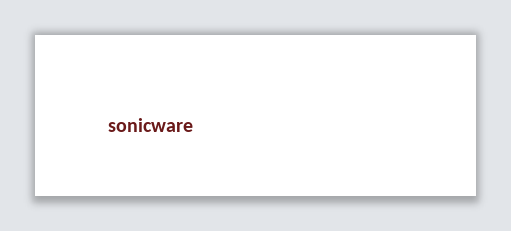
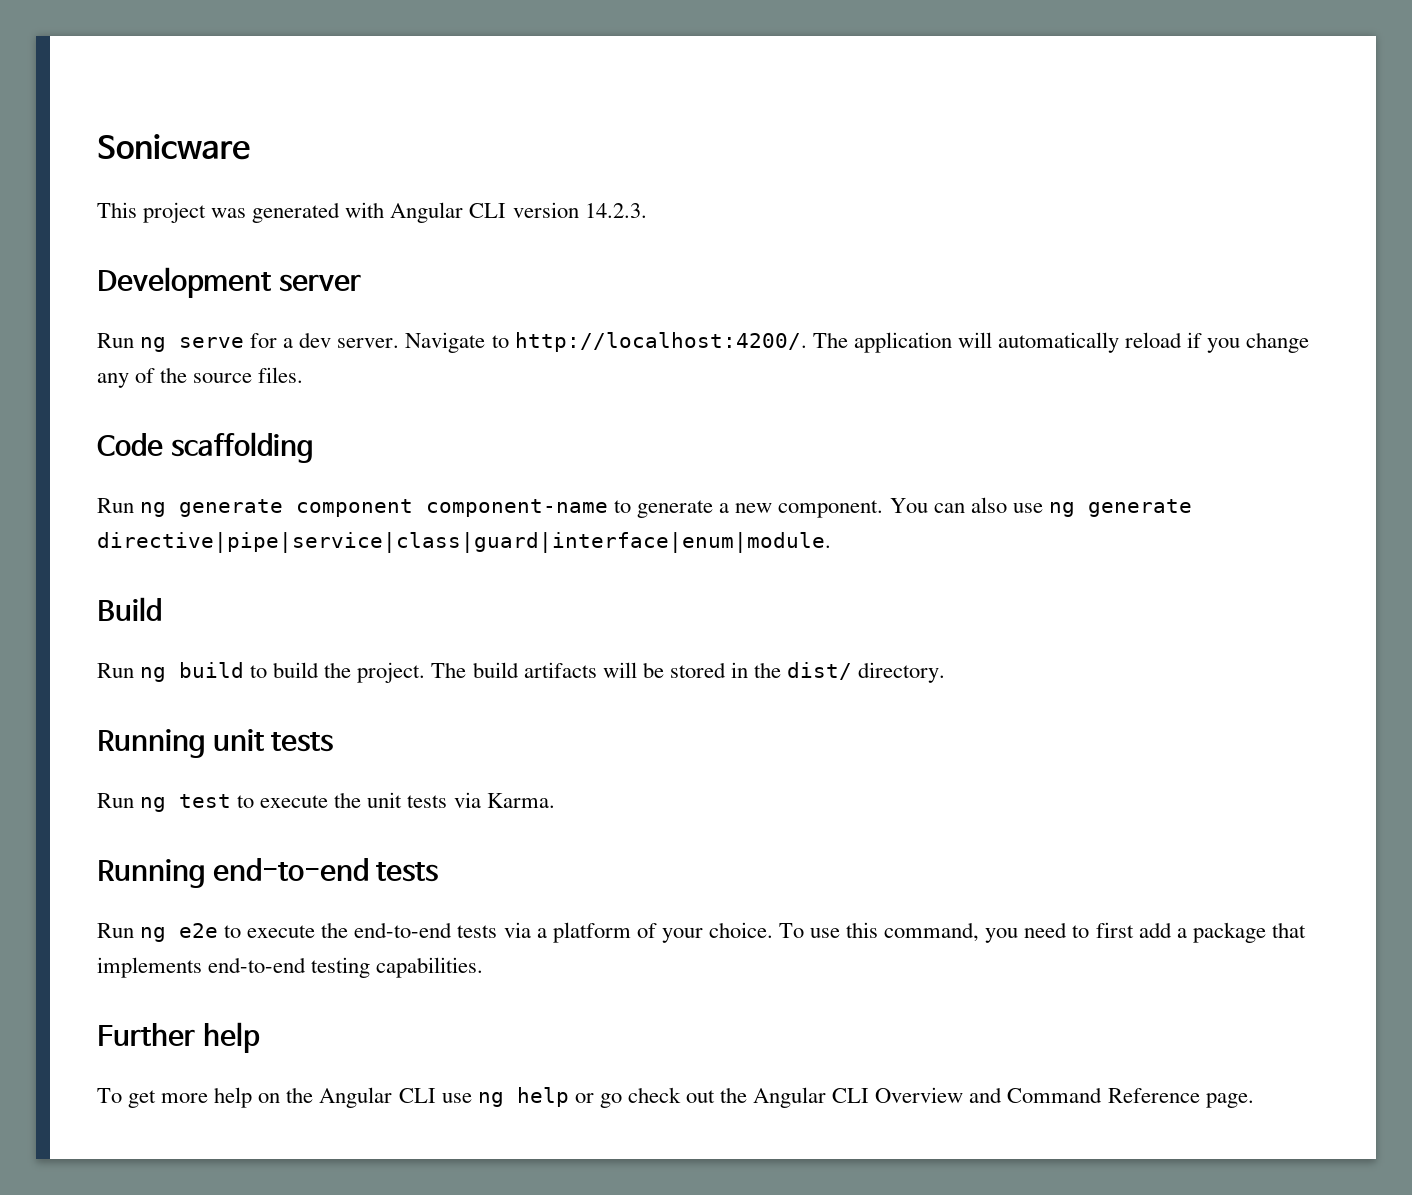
[108,118,193,132] sonicware -> [97,134,250,160] [97,202,647,223] [97,267,361,298] [97,332,1310,353] [97,367,304,388] [97,432,313,463] [97,497,1192,518] [97,532,831,553] [97,597,162,621] [97,662,946,683] [97,729,334,758] [97,792,555,812] [97,858,439,888] [97,922,1306,943] [97,957,484,978] [97,1022,260,1053] [97,1087,1254,1108] Sonicware // This project was generated with Angular CLI version 14.2.3. // Development server // Run ng serve for a dev server. Navigate to http://localhost:4200/. The application will automatically reload if you change any of the source files. // Code scaffolding // Run ng generate component component-name to generate a new component. You can also use ng generate directive|pipe|service|class|guard|interface|enum|module. // Build // Run ng build to build the project. The build artifacts will be stored in the dist/ directory. // Running unit tests // Run ng test to execute the unit tests via Karma. // Running end-to-end tests // Run ng e2e to execute the end-to-end tests via a platform of your choice. To use this command, you need to first add a package that implements end-to-end testing capabilities. // Further help // To get more help on the Angular CLI use ng help or go check out the Angular CLI Overview and Command Reference page.

